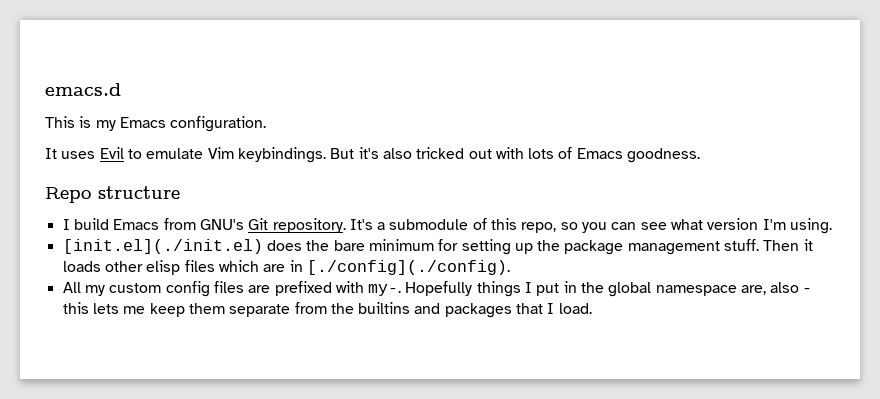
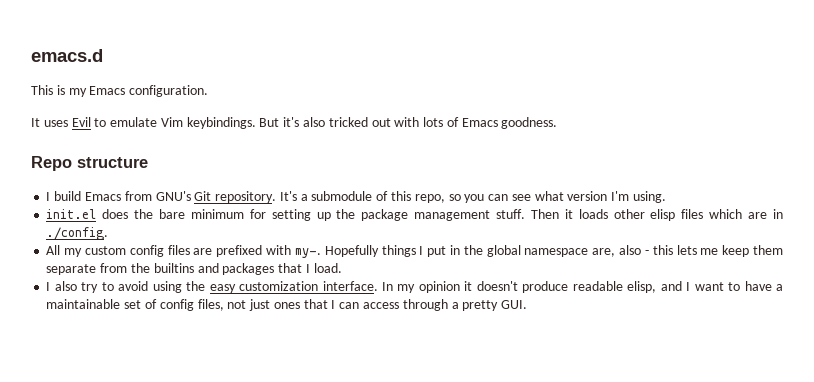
[62,239,263,254] [init.el](./init.el) -> [46,209,97,219] init.el
[306,260,510,275] [./config](./config). -> [46,227,109,240] ./config.
(592, 308) none -> [46,281,783,293] [46,299,528,311] // I also try to avoid using the easy customization interface. In my opinion it doesn't produce readable elisp, and I want to have a maintainable set of config files, not just ones that I can access through a pretty GUI.

